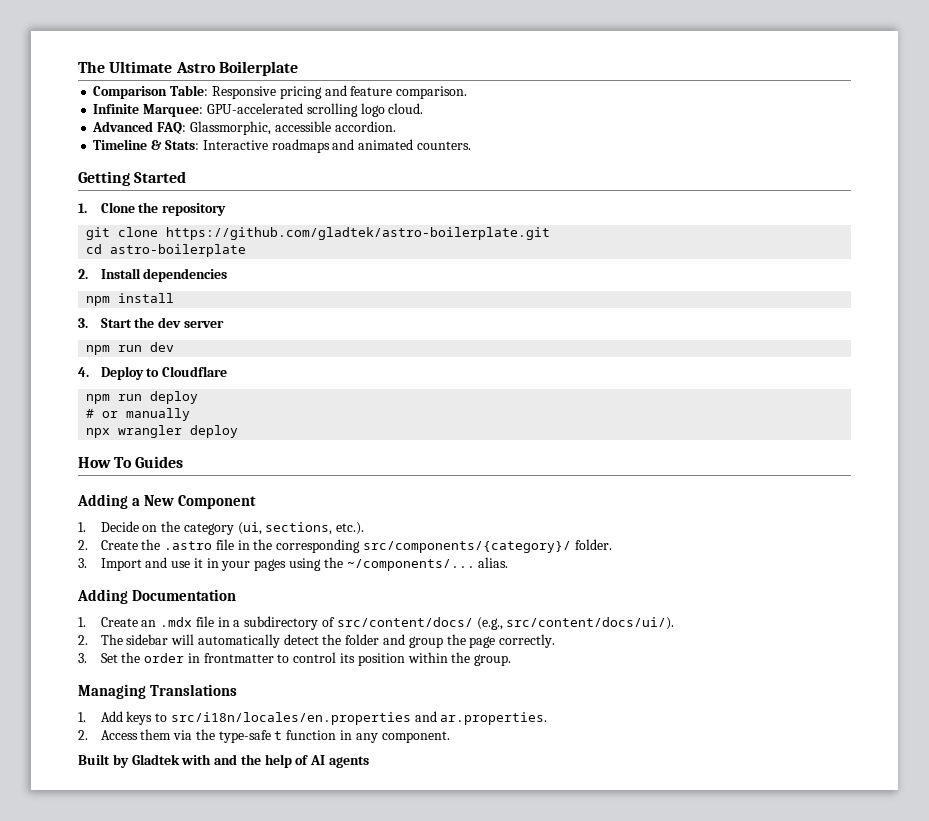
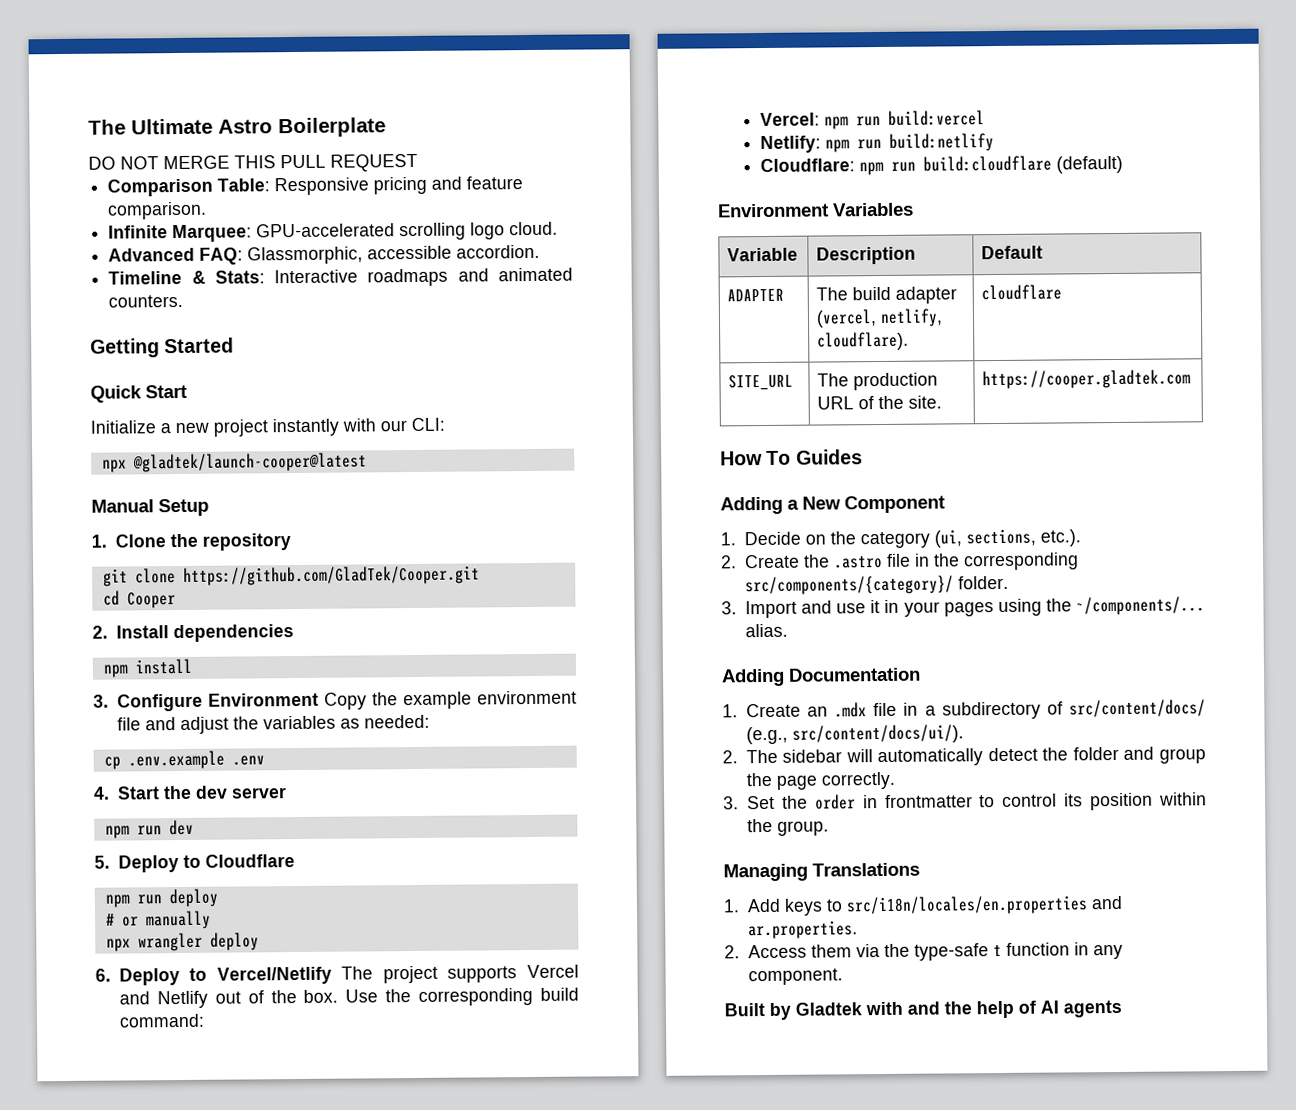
(298, 68) none -> [88,153,418,172] // DO NOT MERGE THIS PULL REQUEST
(187, 177) none -> [90,384,187,403] [90,417,445,437] [101,452,367,473] [91,498,209,517] // Quick Start // Initialize a new project instantly with our CLI: // npx @gladtek/launch-cooper@latest // Manual Setup
[166,227,551,240] https://github.com/gladtek/astro-boilerplate.git -> [182,565,480,586] https://github.com/GladTek/Cooper.git
[110,244,247,257] astro-boilerplate -> [126,592,176,609] Cooper
(88, 323) none -> [116,690,577,712] [116,714,430,735] [103,750,265,770] [93,786,110,800] Configure Environment Copy the example environment file and adjust the variables as needed: // cp .env.example .env // 4.
[78,367,89,377] 4. -> [94,855,110,869] 5.
(239, 431) none -> [95,964,579,986] [118,987,579,1009] [118,1013,205,1028] [760,110,986,130] [760,133,995,154] [760,155,1124,176] [718,202,914,218] [727,247,799,262] [816,246,917,265] [981,245,1044,260] [727,288,785,302] [816,286,958,304] [816,308,944,328] [817,331,910,351] [981,284,1063,301] [728,374,794,391] [817,372,939,391] [817,395,943,410] [982,369,1192,390] // 6. Deploy to Vercel/Netlify The project supports Vercel and Netlify out of the box. Use the corresponding build command: // Vercel: npm run build:vercel // Netlify: npm run build:netlify // Cloudflare: npm run build:cloudflare (default) // Environment Variables // Variable | Description | Default // ADAPTER | The build adapter (vercel, netlify, cloudflare). | cloudflare // SITE_URL | The production URL of the site. | https://cooper.gladtek.com

